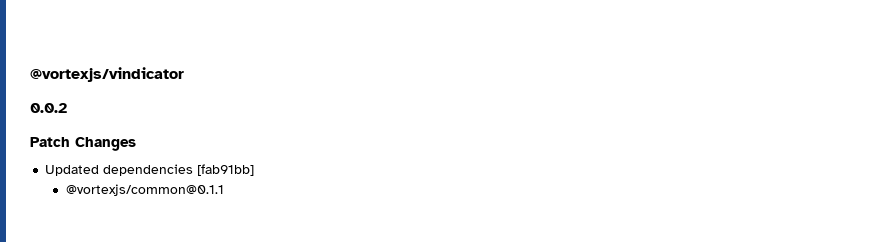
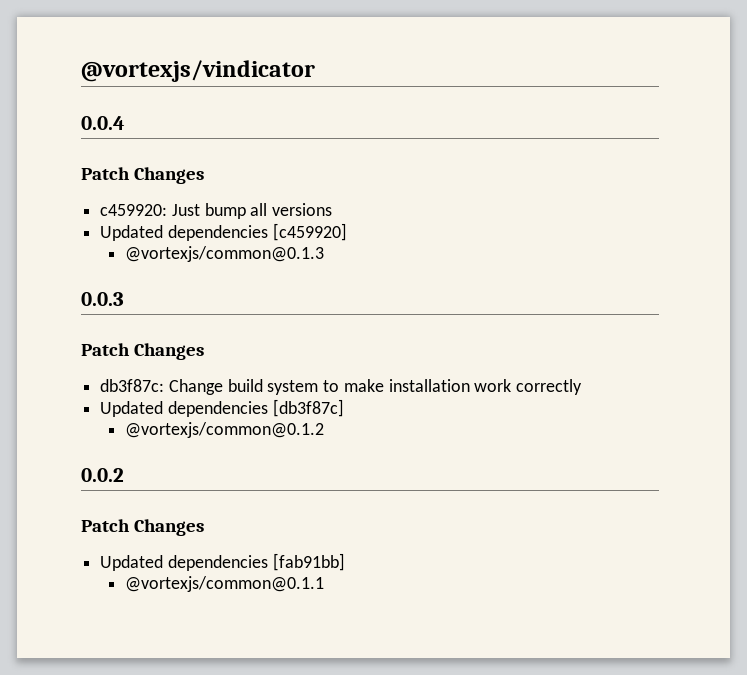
(184, 74) none -> [81,116,125,130] [81,167,204,184] [100,203,333,219] [100,223,347,241] [124,246,324,262] [81,292,124,306] [81,343,204,360] [100,379,583,395] [100,399,344,417] [124,422,324,438] // 0.0.4 // Patch Changes // c459920: Just bump all versions // Updated dependencies [c459920] // @vortexjs/common@0.1.3 // 0.0.3 // Patch Changes // db3f87c: Change build system to make installation work correctly // Updated dependencies [db3f87c] // @vortexjs/common@0.1.2

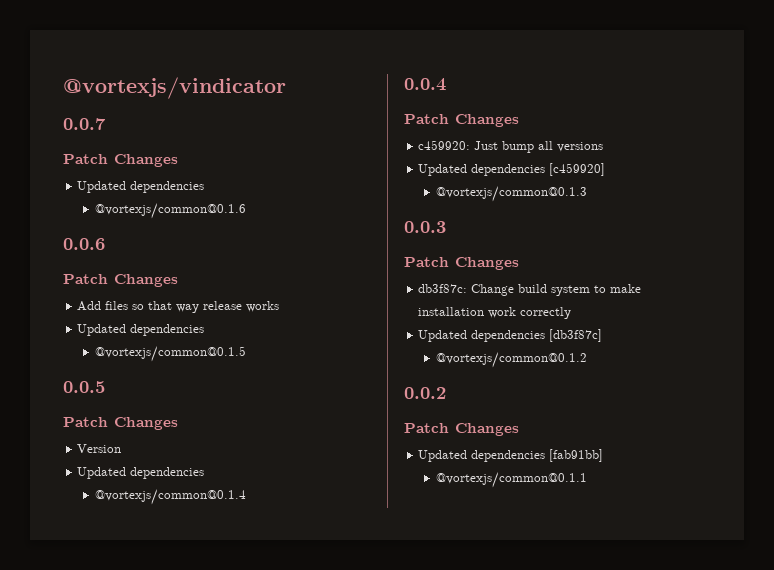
(315, 71) none -> [63,118,106,130] [63,154,178,167] [77,181,205,193] [94,203,246,219] [63,238,105,250] [63,274,178,287] [77,301,280,313] [77,324,205,336] [94,346,246,362] [63,381,105,393] [63,417,178,430] [77,444,122,453] [77,467,205,479] [94,489,246,505] // 0.0.7 // Patch Changes // Updated dependencies // @vortexjs/common@0.1.6 // 0.0.6 // Patch Changes // Add files so that way release works // Updated dependencies // @vortexjs/common@0.1.5 // 0.0.5 // Patch Changes // Version // Updated dependencies // @vortexjs/common@0.1.4

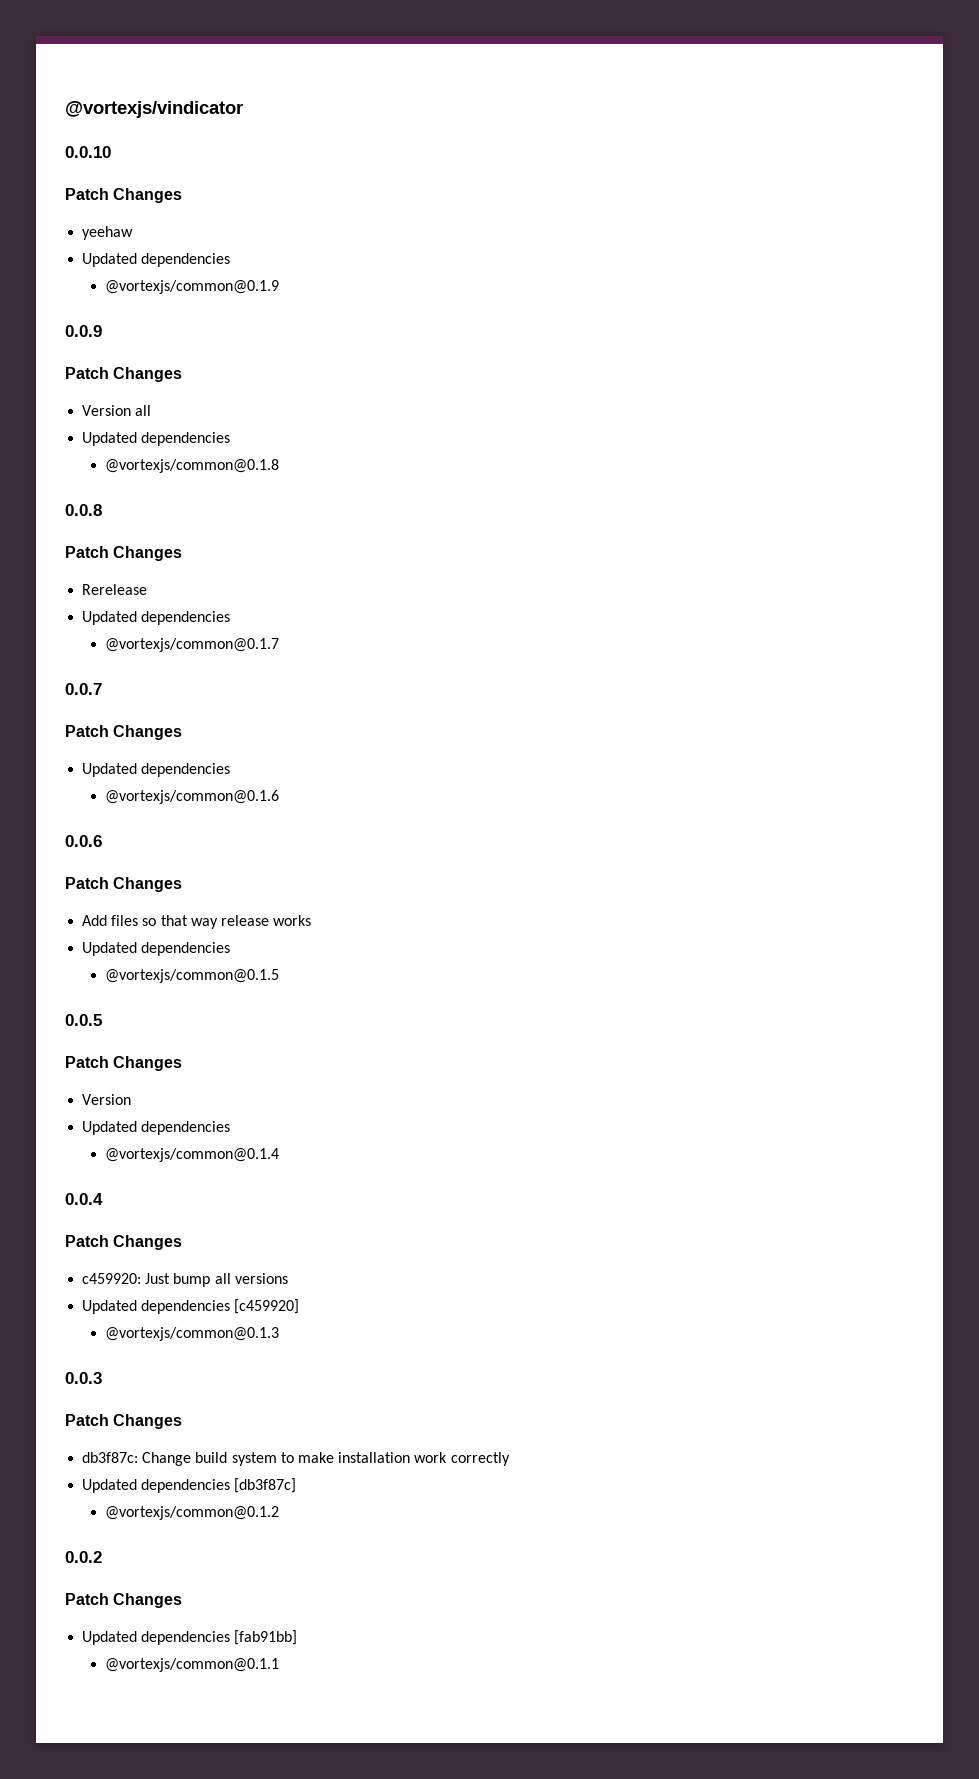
(286, 88) none -> [65,146,111,158] [65,188,183,203] [82,226,134,240] [82,253,231,267] [104,280,279,294] [65,325,102,337] [65,367,183,382] [82,405,152,416] [82,432,231,446] [104,459,279,473] [65,504,102,516] [65,546,183,561] [82,584,148,595] [82,611,231,625] [104,638,279,652] // 0.0.10 // Patch Changes // yeehaw // Updated dependencies // @vortexjs/common@0.1.9 // 0.0.9 // Patch Changes // Version all // Updated dependencies // @vortexjs/common@0.1.8 // 0.0.8 // Patch Changes // Rerelease // Updated dependencies // @vortexjs/common@0.1.7

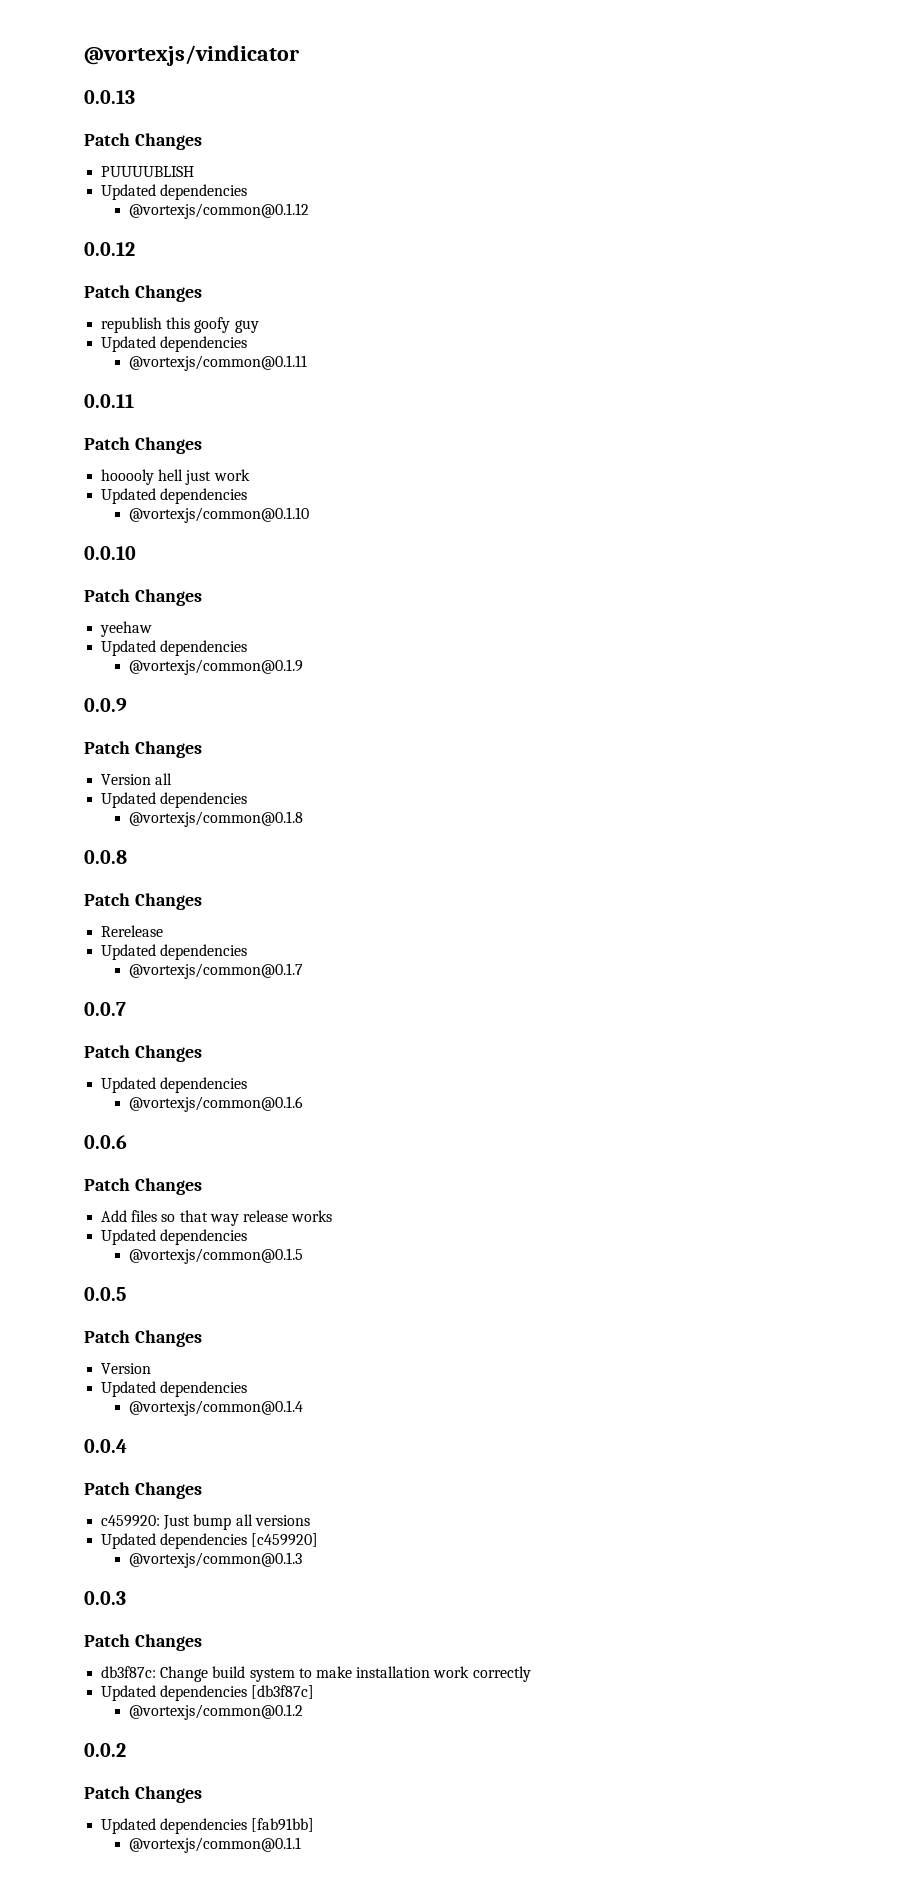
(243, 109) none -> [84,90,135,104] [84,133,202,150] [101,166,195,177] [101,184,248,200] [129,203,310,219] [84,242,135,256] [84,285,202,302] [101,317,259,333] [101,336,248,352] [129,355,308,371] [84,394,134,408] [84,437,202,454] [101,469,250,485] [101,488,248,504] [129,507,310,523] // 0.0.13 // Patch Changes // PUUUUBLISH // Updated dependencies // @vortexjs/common@0.1.12 // 0.0.12 // Patch Changes // republish this goofy guy // Updated dependencies // @vortexjs/common@0.1.11 // 0.0.11 // Patch Changes // hooooly hell just work // Updated dependencies // @vortexjs/common@0.1.10

